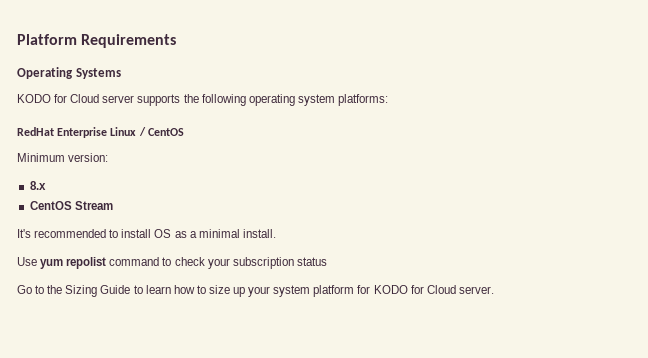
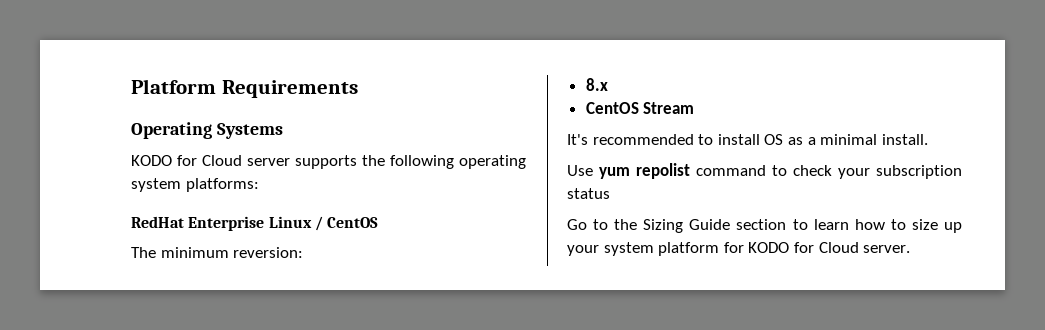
[17,153,109,162] Minimum version: -> [131,247,304,258] The minimum reversion:
(131, 289) none -> [736,219,787,230] section

